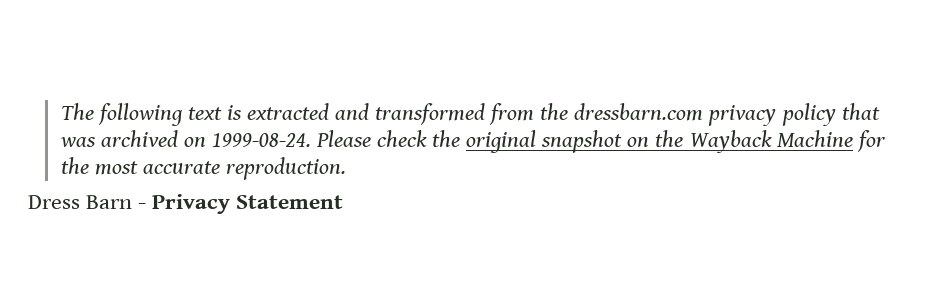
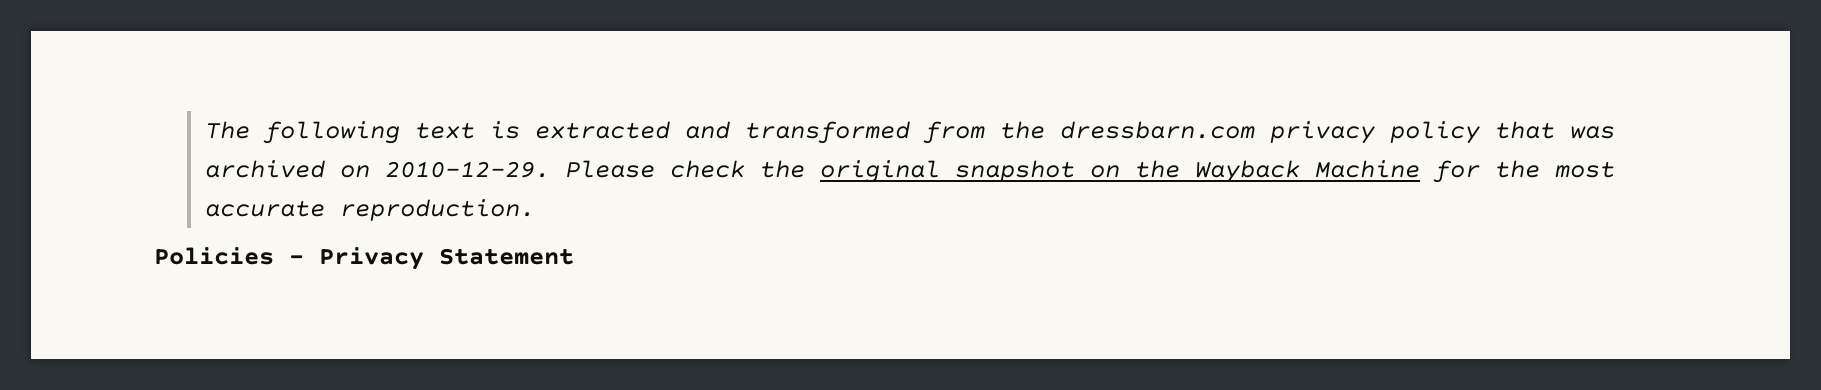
[211,133,311,147] 1999-08-24. -> [384,161,550,178] 2010-12-29.
[28,195,133,209] Dress Barn -> [154,247,274,265] Policies

